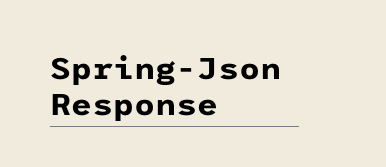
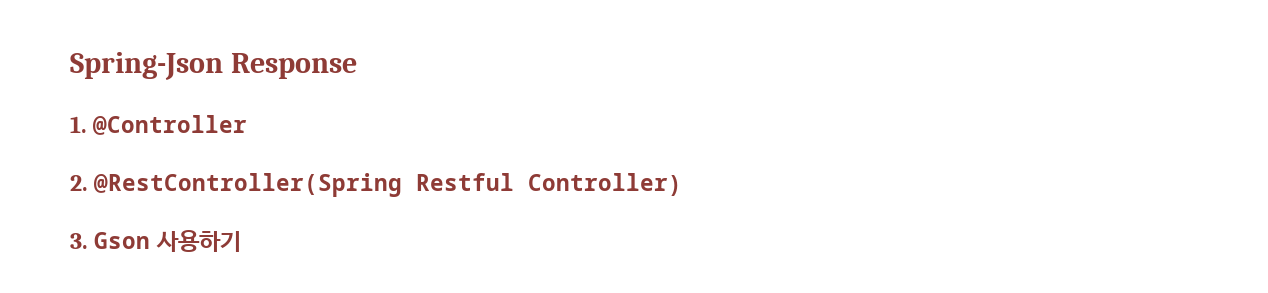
(218, 107) none -> [70,115,248,135] [70,173,683,197] [70,230,241,252] // 1. @Controller // 2. @RestController(Spring Restful Controller) // 3. Gson 사용하기

